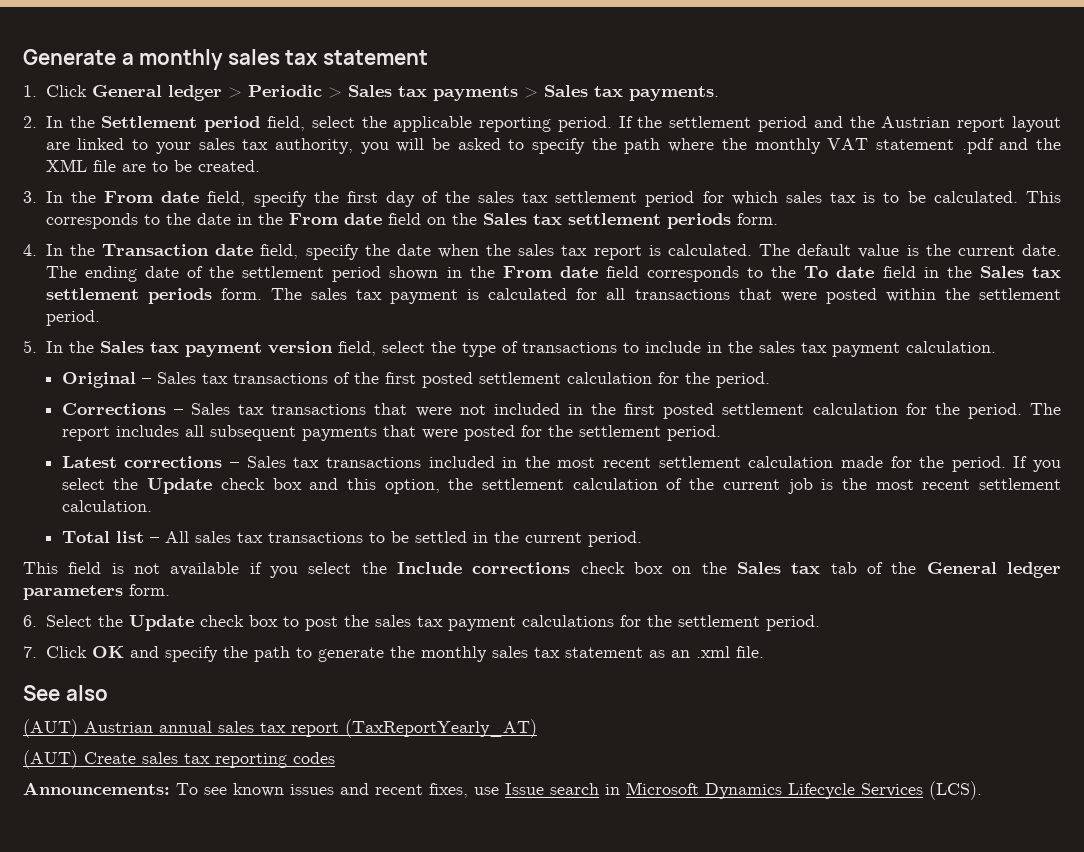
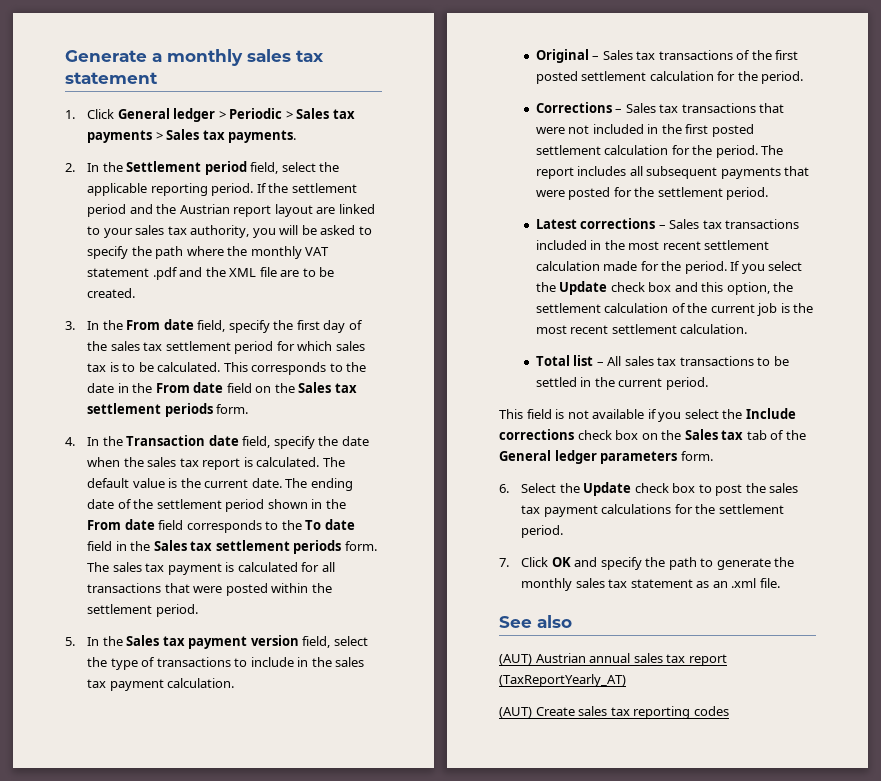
[23,781,982,800] // Announcements: To see known issues and recent fixes, use Issue search in Microsoft Dynamics Lifecycle Services (LCS). -> (729, 711) none

